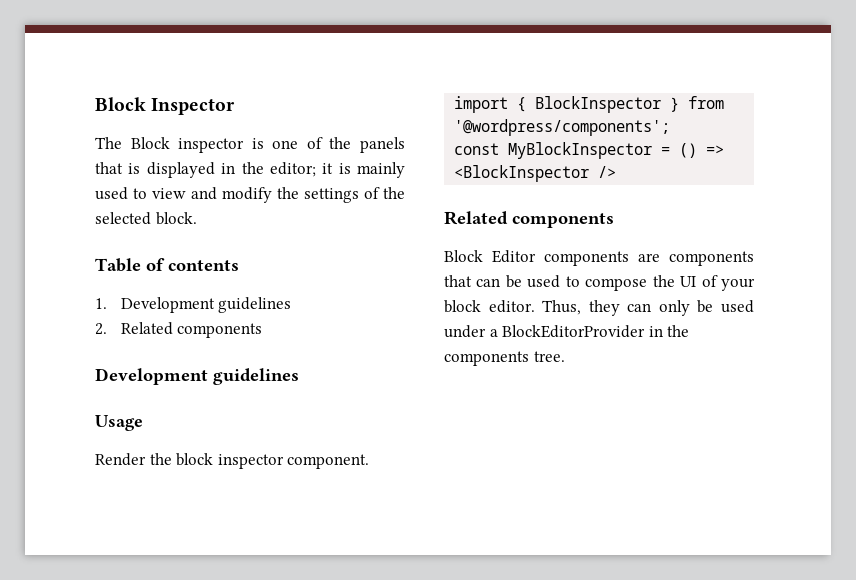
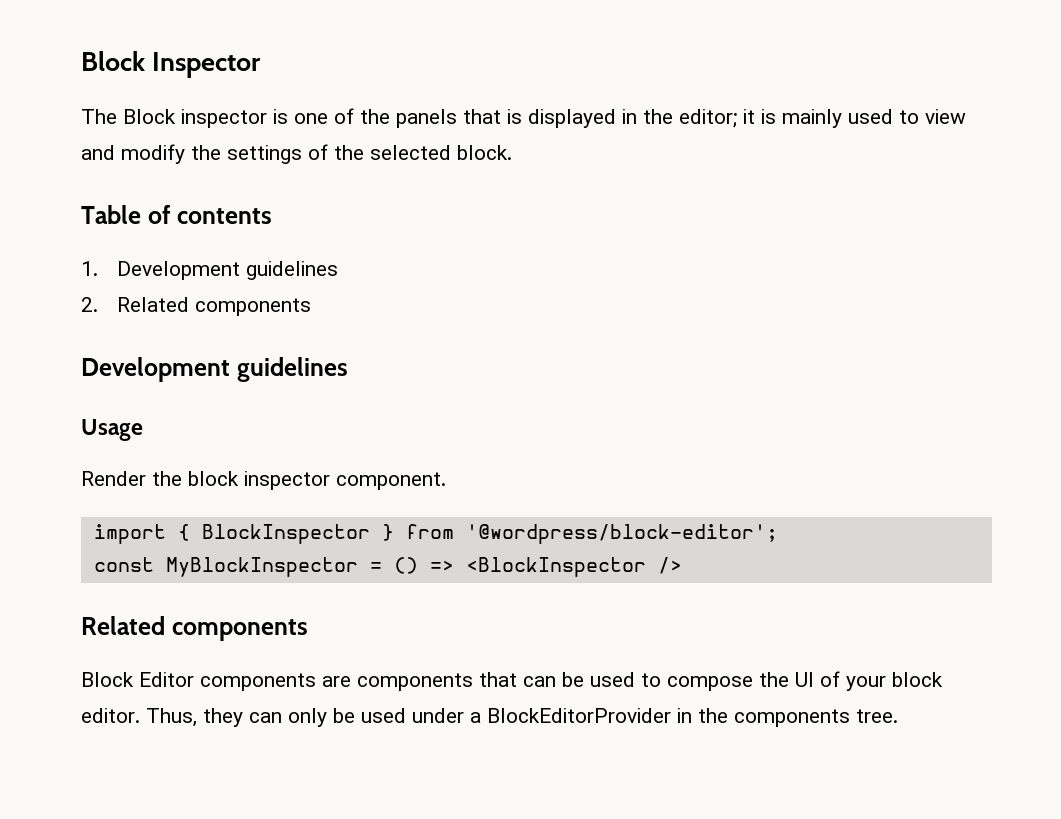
[454,119,671,136] '@wordpress/components'; -> [465,524,778,544] '@wordpress/block-editor';

